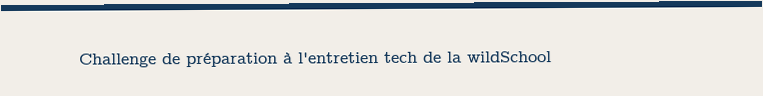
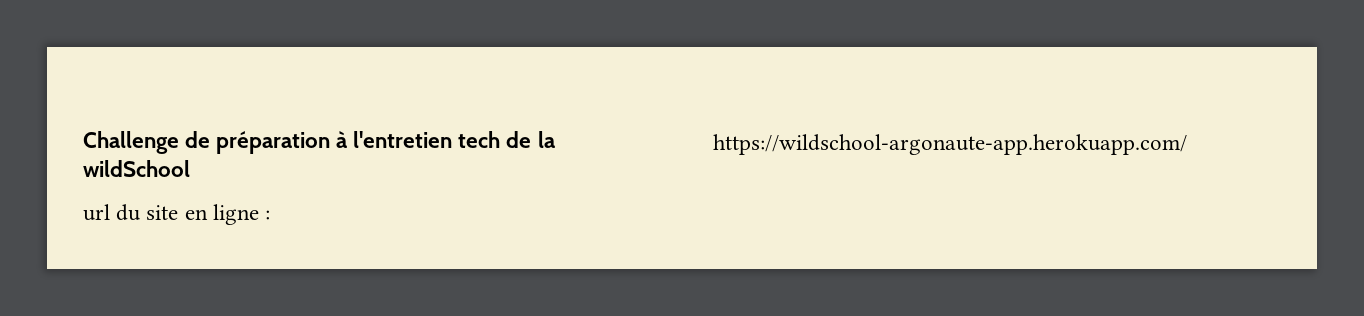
(552, 57) none -> [83,204,271,225] [713,134,1187,155] // url du site en ligne : https://wildschool-argonaute-app.herokuapp.com/

